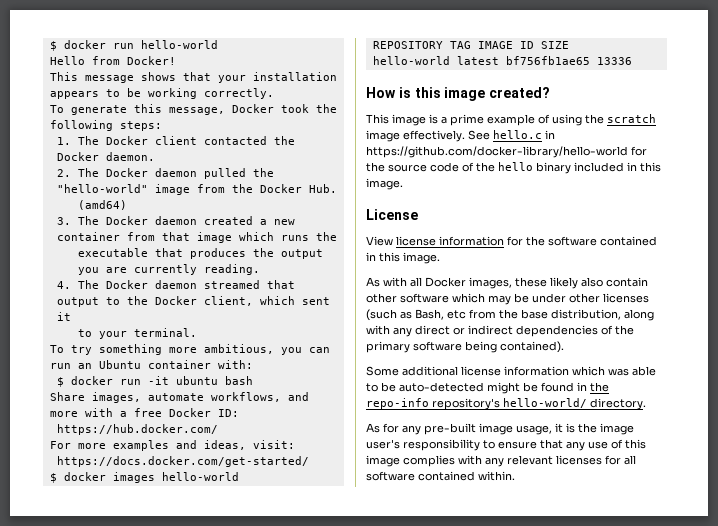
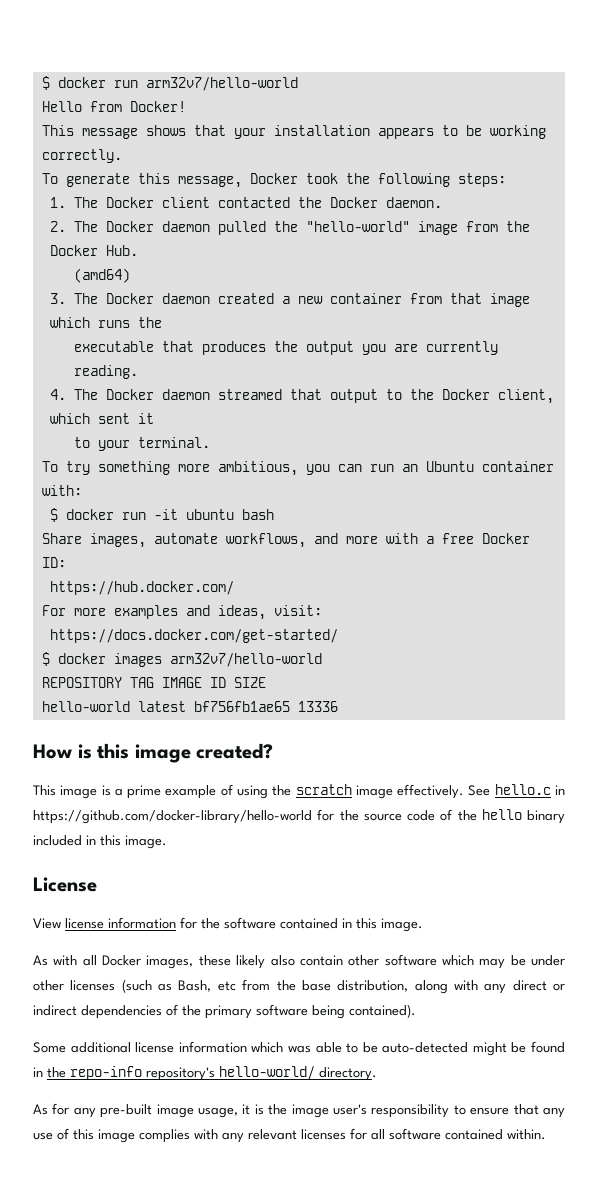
[49,40,218,51] $ docker run hello-world -> [41,76,298,91] $ docker run arm32v7/hello-world
[161,472,239,481] hello-world -> [169,653,322,667] arm32v7/hello-world

